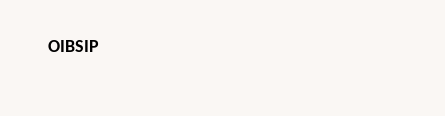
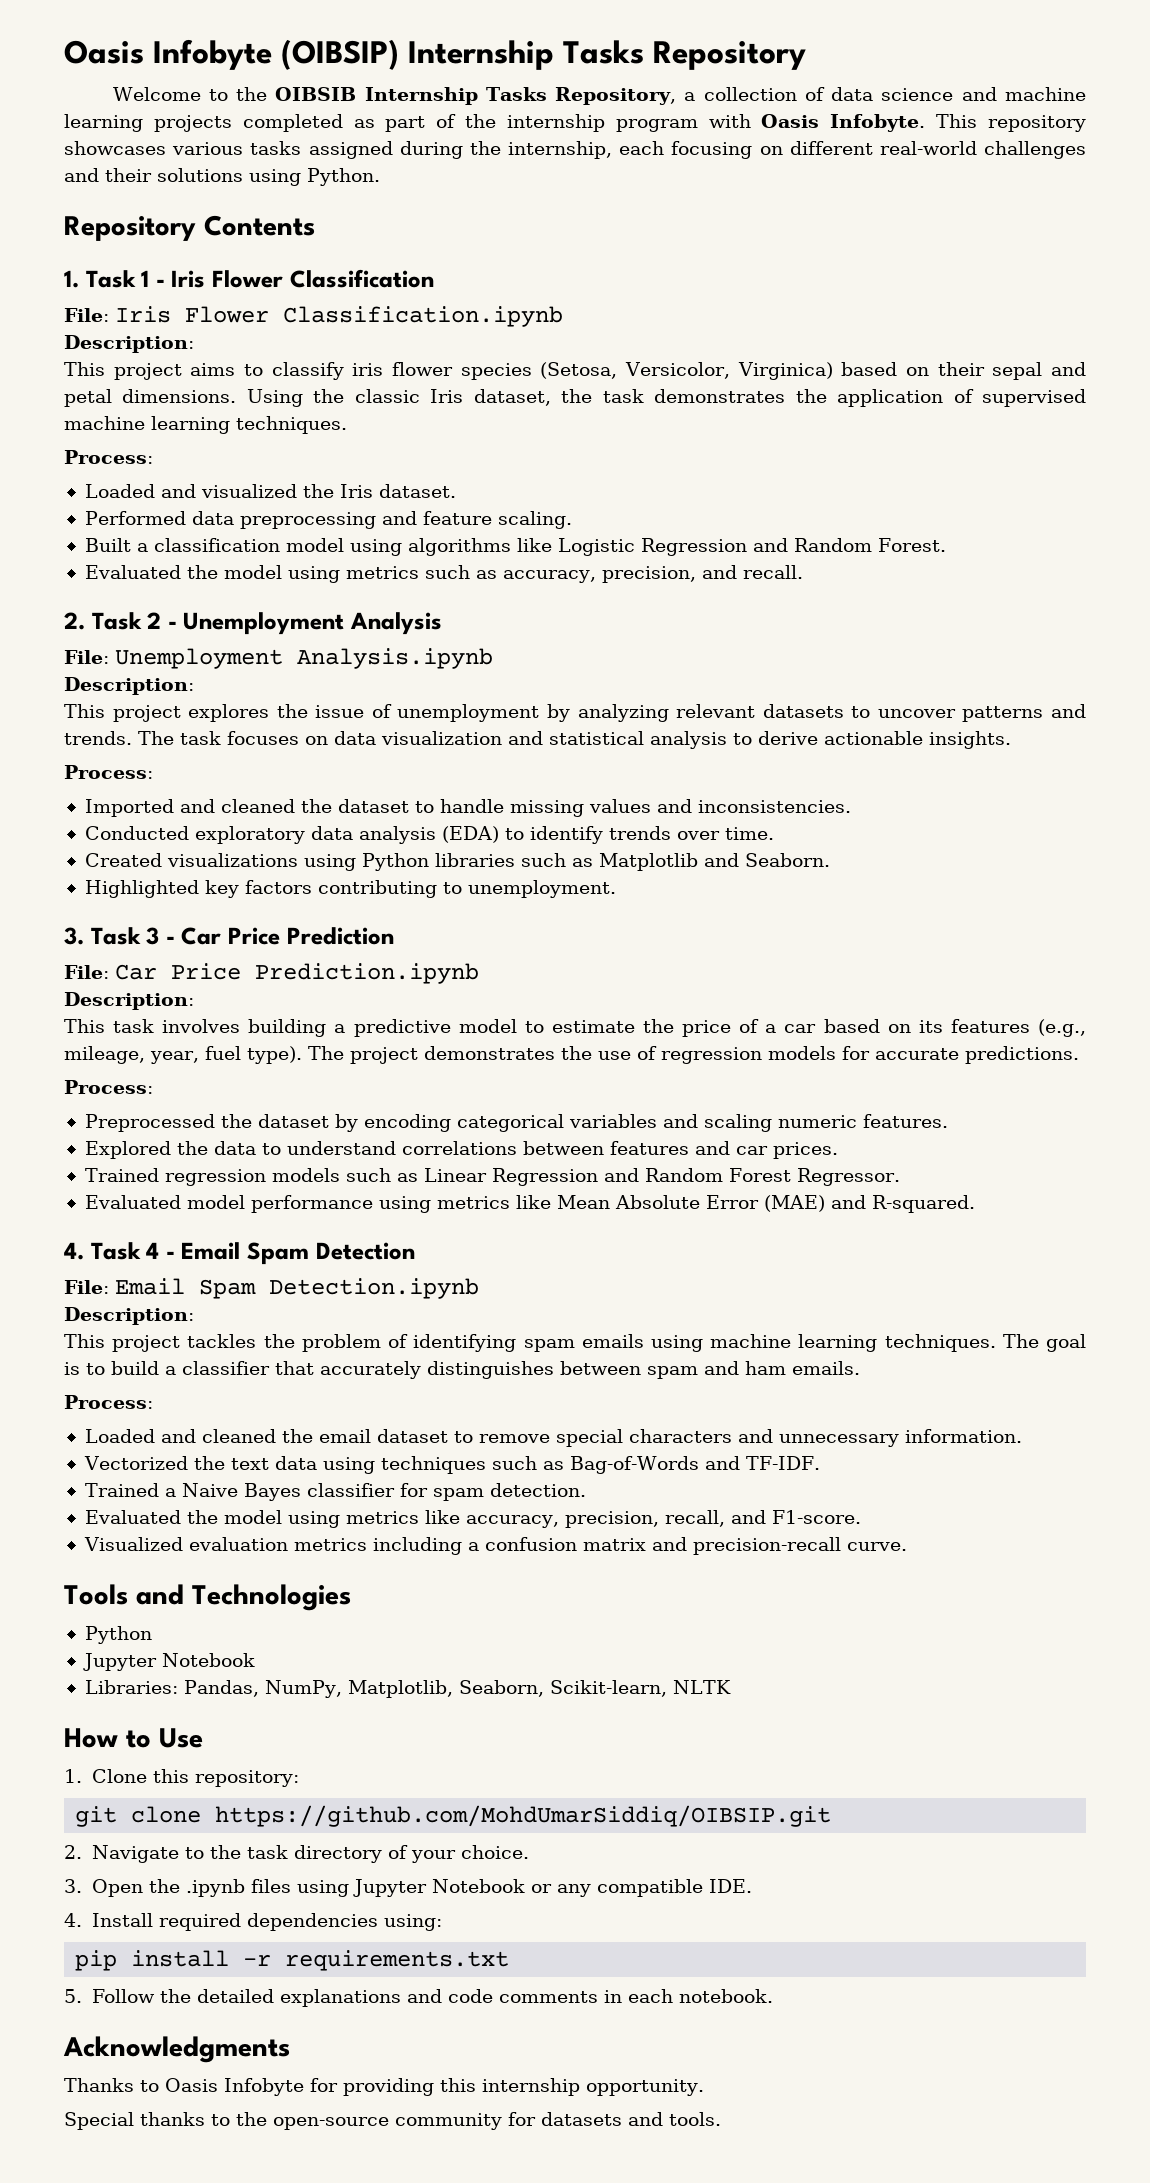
[48,40,99,52] OIBSIP -> [64,39,806,70] [112,87,1086,105] [64,114,1086,132] [64,141,1086,159] [64,168,380,186] [64,215,315,241] [64,269,434,288] [64,306,563,327] [64,335,194,353] [64,362,1086,380] [64,389,1086,407] [64,416,347,434] [64,450,153,464] [84,484,456,498] [84,511,572,529] [84,538,946,556] [84,565,803,583] [64,612,443,635] [64,648,493,669] [64,677,194,695] [64,704,1086,722] [64,731,1011,749] [64,765,153,779] [84,799,851,817] [84,826,774,844] [84,853,830,871] [84,880,616,898] [64,927,394,945] [64,963,479,984] [64,992,194,1010] [64,1019,1086,1037] [64,1046,1079,1064] [64,1080,153,1094] [84,1114,948,1132] [84,1141,838,1159] [84,1168,900,1186] [84,1195,975,1213] [64,1242,415,1265] [64,1278,479,1299] [64,1307,194,1325] [64,1334,1086,1352] [64,1361,860,1379] [64,1395,153,1409] [84,1429,1022,1447] [83,1456,820,1474] [84,1483,586,1501] [84,1510,861,1528] [83,1537,907,1555] [64,1584,351,1611] [84,1626,152,1644] [82,1653,255,1671] [84,1680,731,1698] [64,1728,203,1748] [64,1769,299,1787] [75,1805,832,1827] [64,1845,529,1863] [64,1879,752,1897] [64,1913,442,1931] [75,1950,510,1971] [64,1989,774,2007] [63,2036,290,2063] [64,2078,704,2096] [64,2112,721,2130] Oasis Infobyte (OIBSIP) Internship Tasks Repository // Welcome to the OIBSIB Internship Tasks Repository, a collection of data science and machine learning projects completed as part of the internship program with Oasis Infobyte. This repository showcases various tasks assigned during the internship, each focusing on different real-world challenges and their solutions using Python. // Repository Contents // 1. Task 1 - Iris Flower Classification // File: Iris Flower Classification.ipynb // Description: // This project aims to classify iris flower species (Setosa, Versicolor, Virginica) based on their sepal and petal dimensions. Using the classic Iris dataset, the task demonstrates the application of supervised machine learning techniques. // Process: // Loaded and visualized the Iris dataset. // Performed data preprocessing and feature scaling. // Built a classification model using algorithms like Logistic Regression and Random Forest. // Evaluated the model using metrics such as accuracy, precision, and recall. // 2. Task 2 - Unemployment Analysis // File: Unemployment Analysis.ipynb // Description: // This project explores the issue of unemployment by analyzing relevant datasets to uncover patterns and trends. The task focuses on data visualization and statistical analysis to derive actionable insights. // Process: // Imported and cleaned the dataset to handle missing values and inconsistencies. // Conducted exploratory data analysis (EDA) to identify trends over time. // Created visualizations using Python libraries such as Matplotlib and Seaborn. // Highlighted key factors contributing to unemployment. // 3. Task 3 - Car Price Prediction // File: Car Price Prediction.ipynb // Description: // This task involves building a predictive model to estimate the price of a car based on its features (e.g., mileage, year, fuel type). The project demonstrates the use of regression models for accurate predictions. // Process: // Preprocessed the dataset by encoding categorical variables and scaling numeric features. // Explored the data to understand correlations between features and car prices. // Trained regression models such as Linear Regression and Random Forest Regressor. // Evaluated model performance using metrics like Mean Absolute Error (MAE) and R-squared. // 4. Task 4 - Email Spam Detection // File: Email Spam Detection.ipynb // Description: // This project tackles the problem of identifying spam emails using machine learning techniques. The goal is to build a classifier that accurately distinguishes between spam and ham emails. // Process: // Loaded and cleaned the email dataset to remove special characters and unnecessary information. // Vectorized the text data using techniques such as Bag-of-Words and TF-IDF. // Trained a Naive Bayes classifier for spam detection. // Evaluated the model using metrics like accuracy, precision, recall, and F1-score. // Visualized evaluation metrics including a confusion matrix and precision-recall curve. // Tools and Technologies // Python // Jupyter Notebook // Libraries: Pandas, NumPy, Matplotlib, Seaborn, Scikit-learn, NLTK // How to Use // 1. Clone this repository: // git clone https://github.com/MohdUmarSiddiq/OIBSIP.git // 2. Navigate to the task directory of your choice. // 3. Open the .ipynb files using Jupyter Notebook or any compatible IDE. // 4. Install required dependencies using: // pip install -r requirements.txt // 5. Follow the detailed explanations and code comments in each notebook. // Acknowledgments // Thanks to Oasis Infobyte for providing this internship opportunity. // Special thanks to the open-source community for datasets and tools.

